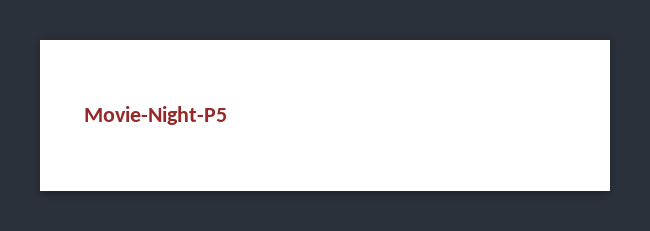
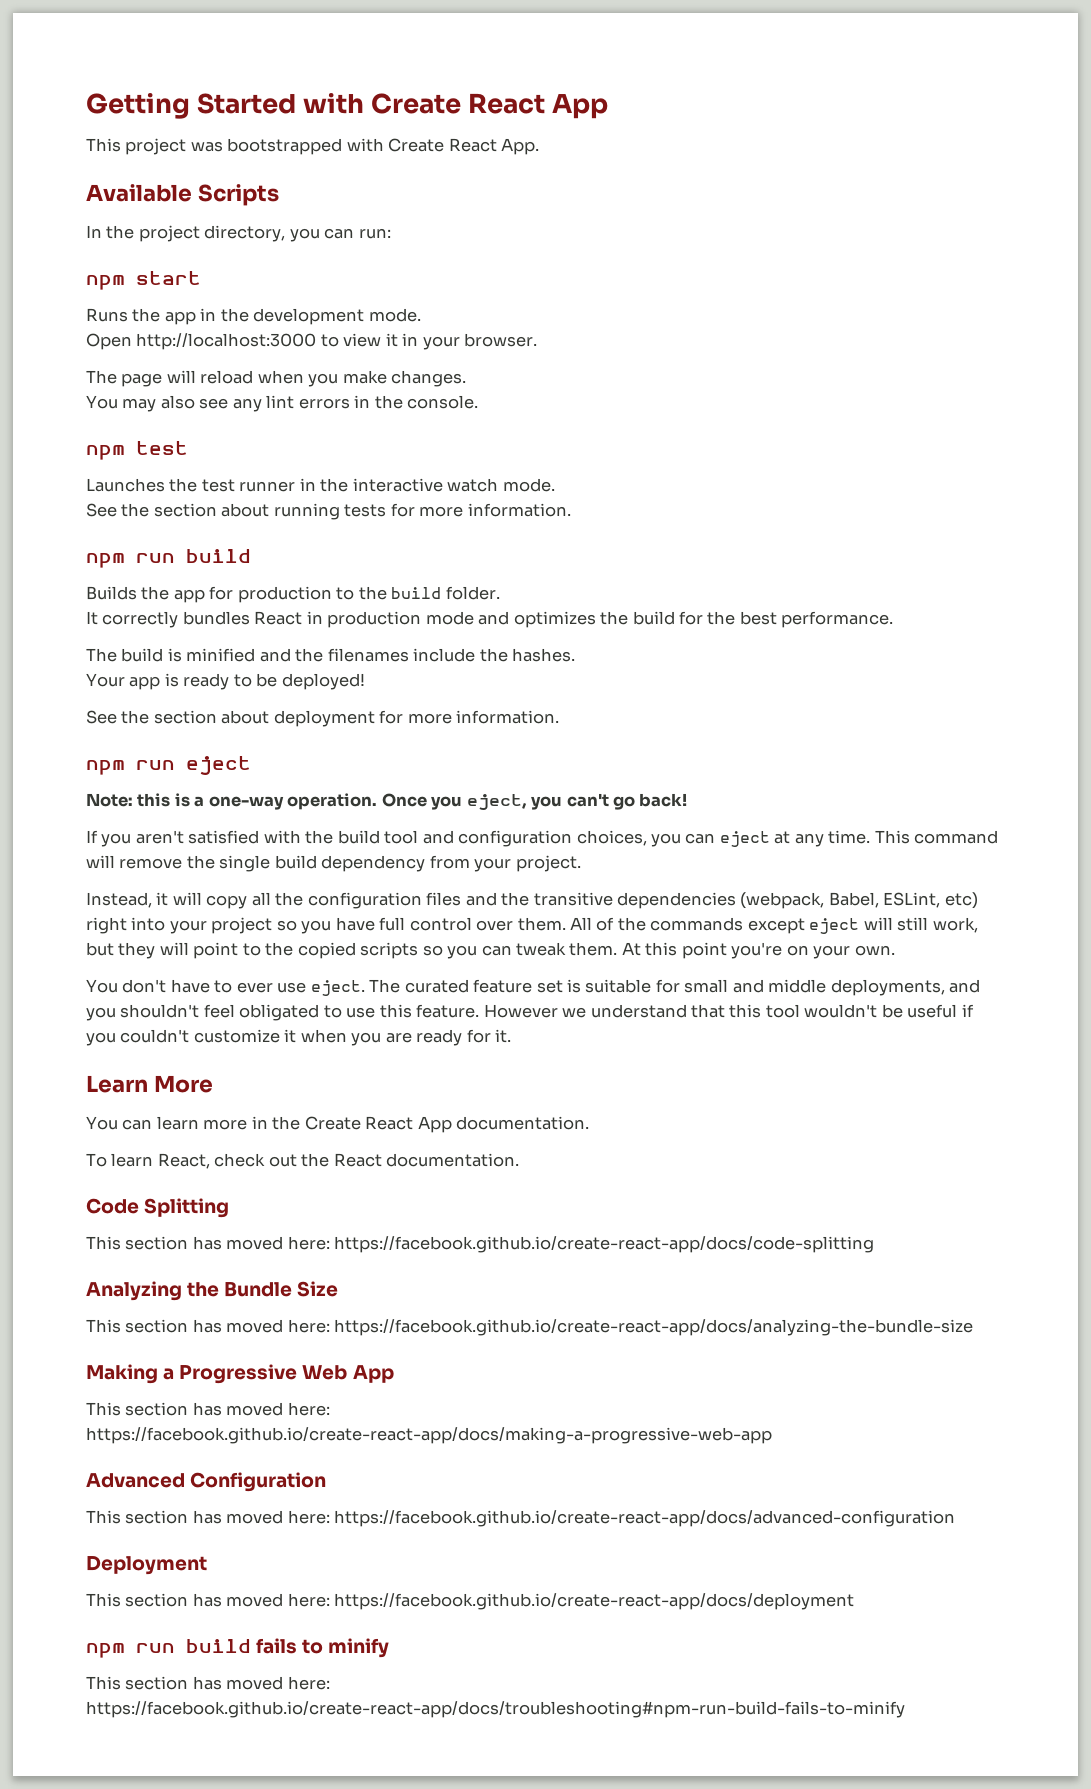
[84,106,227,125] Movie-Night-P5 -> [86,93,609,119] [86,138,540,155] [86,184,279,206] [86,225,391,242] [86,271,201,290] [86,308,421,325] [86,333,538,350] [86,370,467,387] [86,395,479,412] [86,441,188,460] [86,478,555,492] [86,503,571,520] [86,549,251,568] [86,586,500,603] [86,611,894,628] [86,648,576,662] [86,673,365,690] [86,710,560,727] [86,756,251,775] [86,793,688,810] [86,830,999,847] [86,855,581,872] [86,892,978,909] [86,917,978,934] [86,942,895,959] [86,979,981,996] [86,1004,974,1021] [86,1029,512,1046] [86,1075,213,1093] [86,1116,590,1133] [86,1153,520,1169] [86,1198,230,1218] [86,1236,875,1253] [86,1281,339,1301] [86,1319,974,1336] [86,1364,394,1384] [86,1402,330,1416] [86,1427,772,1444] [86,1472,327,1492] [86,1510,956,1527] [86,1556,207,1575] [86,1593,855,1610] [86,1638,390,1658] [86,1676,330,1690] [86,1701,905,1718] Getting Started with Create React App // This project was bootstrapped with Create React App. // Available Scripts // In the project directory, you can run: // npm start // Runs the app in the development mode. // Open http://localhost:3000 to view it in your browser. // The page will reload when you make changes. // You may also see any lint errors in the console. // npm test // Launches the test runner in the interactive watch mode. // See the section about running tests for more information. // npm run build // Builds the app for production to the build folder. // It correctly bundles React in production mode and optimizes the build for the best performance. // The build is minified and the filenames include the hashes. // Your app is ready to be deployed! // See the section about deployment for more information. // npm run eject // Note: this is a one-way operation. Once you eject, you can't go back! // If you aren't satisfied with the build tool and configuration choices, you can eject at any time. This command will remove the single build dependency from your project. // Instead, it will copy all the configuration files and the transitive dependencies (webpack, Babel, ESLint, etc) right into your project so you have full control over them. All of the commands except eject will still work, but they will point to the copied scripts so you can tweak them. At this point you're on your own. // You don't have to ever use eject. The curated feature set is suitable for small and middle deployments, and you shouldn't feel obligated to use this feature. However we understand that this tool wouldn't be useful if you couldn't customize it when you are ready for it. // Learn More // You can learn more in the Create React App documentation. // To learn React, check out the React documentation. // Code Splitting // This section has moved here: https://facebook.github.io/create-react-app/docs/code-splitting // Analyzing the Bundle Size // This section has moved here: https://facebook.github.io/create-react-app/docs/analyzing-the-bundle-size // Making a Progressive Web App // This section has moved here: https://facebook.github.io/create-react-app/docs/making-a-progressive-web-app // Advanced Configuration // This section has moved here: https://facebook.github.io/create-react-app/docs/advanced-configuration // Deployment // This section has moved here: https://facebook.github.io/create-react-app/docs/deployment // npm run build fails to minify // This section has moved here: https://facebook.github.io/create-react-app/docs/troubleshooting#npm-run-build-fails-to-minify

